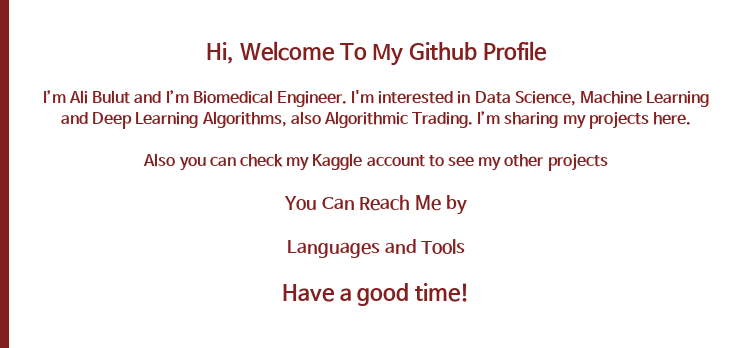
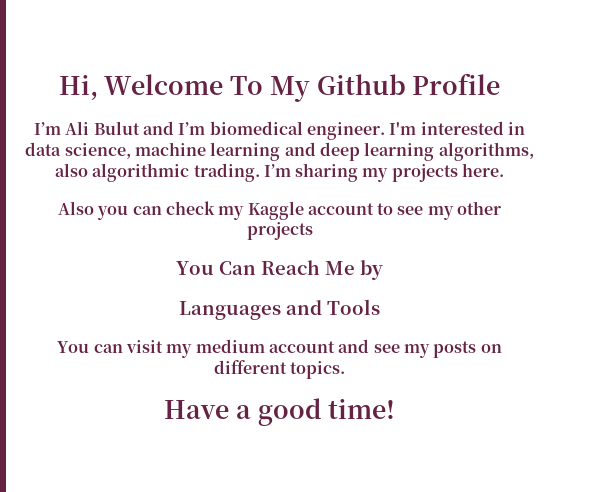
[192,90,347,107] Biomedical Engineer. -> [209,121,385,140] biomedical engineer.
[474,91,710,107] [60,111,474,129] Data Science, Machine Learning and Deep Learning Algorithms, also Algorithmic Trading. -> [25,142,534,161] [54,163,260,182] data science, machine learning and deep learning algorithms, also algorithmic trading.
(466, 246) none -> [57,339,502,358] [213,360,346,379] // You can visit my medium account and see my posts on different topics.

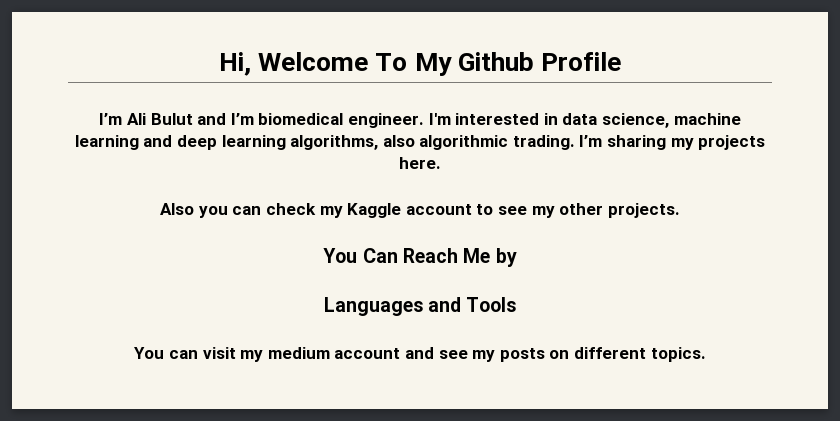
[246,222,313,240] projects -> [607,203,680,218] projects.
[164,398,395,426] // Have a good time! -> (706, 354) none

